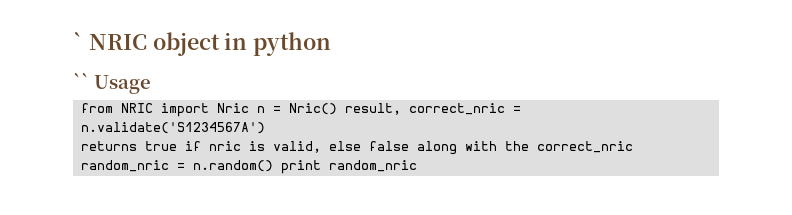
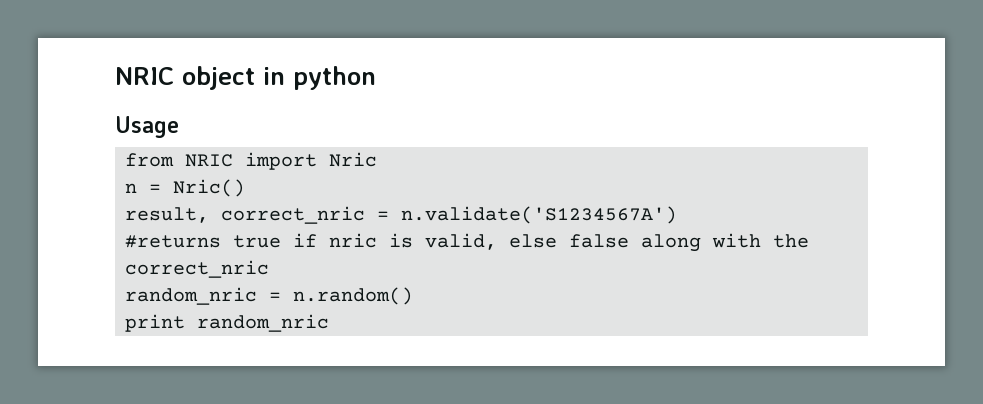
[73,32,83,50] ` -> (115, 76) none
[73,73,89,89] `` -> (376, 78) none
(250, 108) none -> (378, 159) //
(338, 109) none -> (246, 188) //
[81,141,138,151] returns -> [125,235,222,248] #returns
(274, 166) none -> (414, 296) //

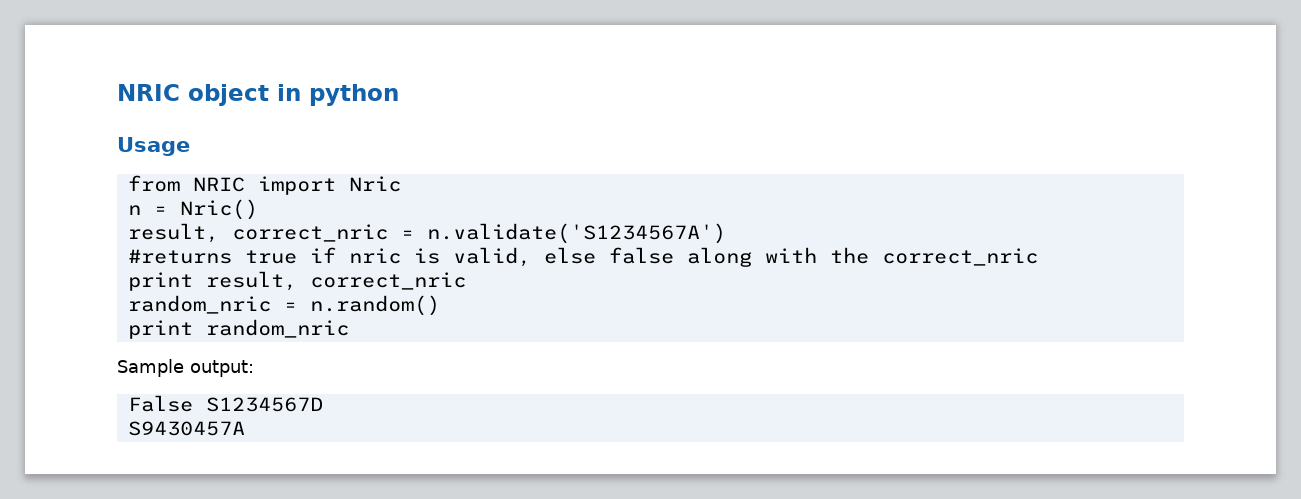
(270, 269) none -> [127,271,466,291] // print result, correct_nric
(330, 323) none -> [117,359,254,377] [127,395,323,412] [127,421,245,436] // Sample output: // False S1234567D // S9430457A

